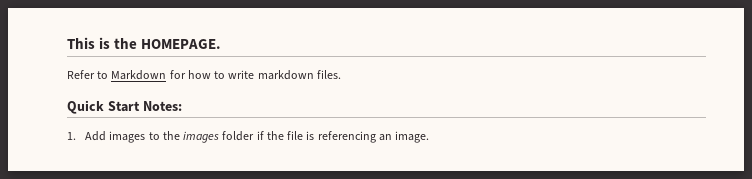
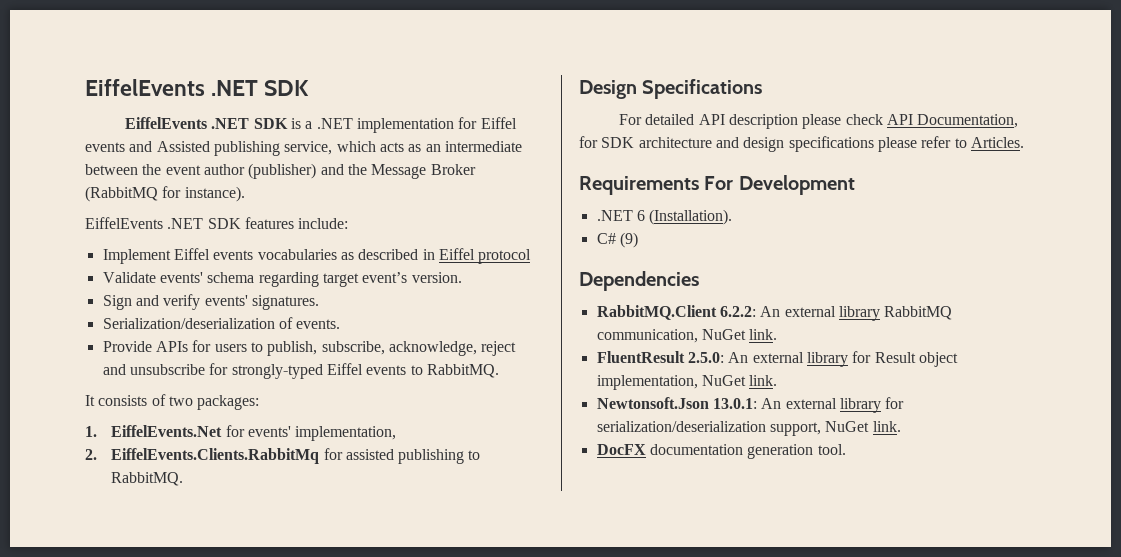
[67,37,222,49] [67,70,341,80] [67,100,182,114] [67,131,429,143] This is the HOMEPAGE. // Refer to Markdown for how to write markdown files. // Quick Start Notes: // 1. Add images to the images folder if the file is referencing an image. -> [85,79,310,96] [125,117,517,133] [85,141,522,156] [85,163,476,179] [85,186,245,202] [85,217,349,229] [102,248,532,264] [102,272,462,287] [102,294,319,310] [102,317,341,329] [102,340,517,356] [102,363,499,379] [85,394,260,410] [85,425,397,441] [85,448,481,464] [111,472,184,486] [579,79,763,99] [619,114,1019,129] [579,136,1024,152] [579,175,855,195] [596,209,733,225] [596,232,638,248] [579,271,699,291] [596,305,953,321] [596,329,778,343] [596,351,958,367] [596,375,778,390] [596,397,905,413] [596,421,901,436] [596,444,846,459] EiffelEvents .NET SDK // EiffelEvents .NET SDK is a .NET implementation for Eiffel events and Assisted publishing service, which acts as an intermediate between the event author (publisher) and the Message Broker (RabbitMQ for instance). // EiffelEvents .NET SDK features include: // Implement Eiffel events vocabularies as described in Eiffel protocol // Validate events' schema regarding target event’s version. // Sign and verify events' signatures. // Serialization/deserialization of events. // Provide APIs for users to publish, subscribe, acknowledge, reject and unsubscribe for strongly-typed Eiffel events to RabbitMQ. // It consists of two packages: // 1. EiffelEvents.Net for events' implementation, // 2. EiffelEvents.Clients.RabbitMq for assisted publishing to RabbitMQ. // Design Specifications // For detailed API description please check API Documentation, for SDK architecture and design specifications please refer to Articles. // Requirements For Development // .NET 6 (Installation). // C# (9) // Dependencies // RabbitMQ.Client 6.2.2: An external library RabbitMQ communication, NuGet link. // FluentResult 2.5.0: An external library for Result object implementation, NuGet link. // Newtonsoft.Json 13.0.1: An external library for serialization/deserialization support, NuGet link. // DocFX documentation generation tool.

